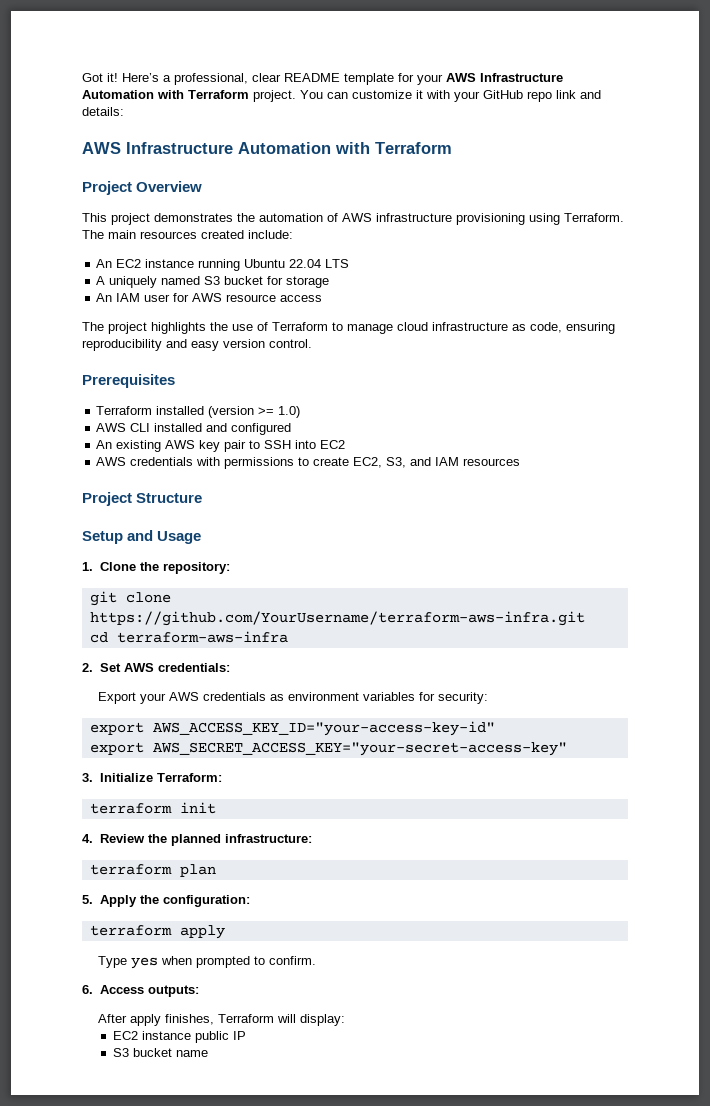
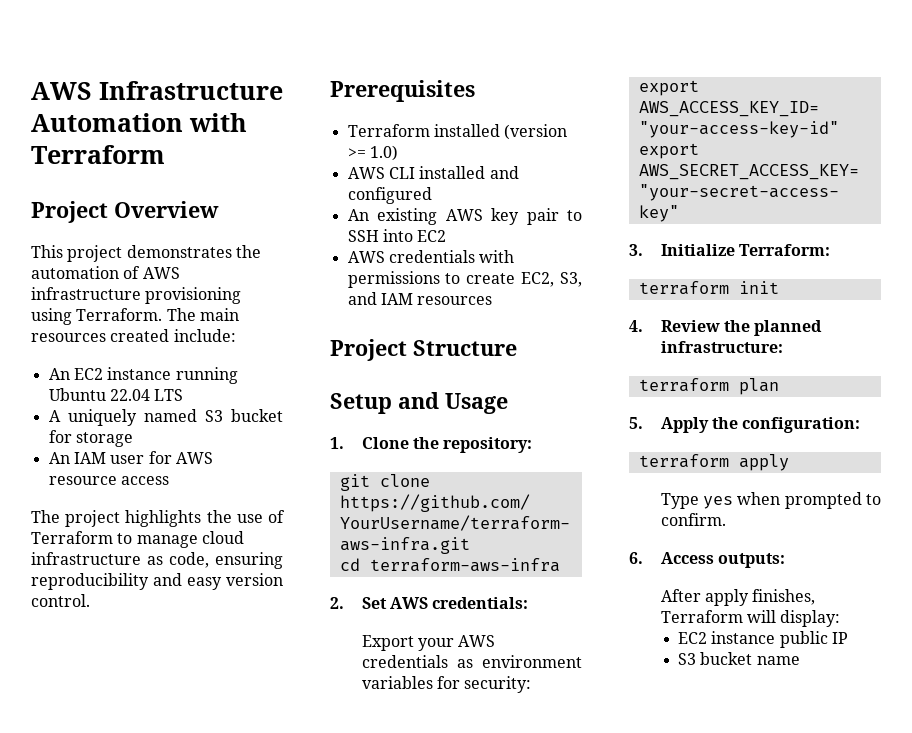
[82,73,563,85] [82,90,601,102] [82,107,124,116] Got it! Here’s a professional, clear README template for your AWS Infrastructure Automation with Terraform project. You can customize it with your GitHub repo link and details: // -> (31, 91) none

